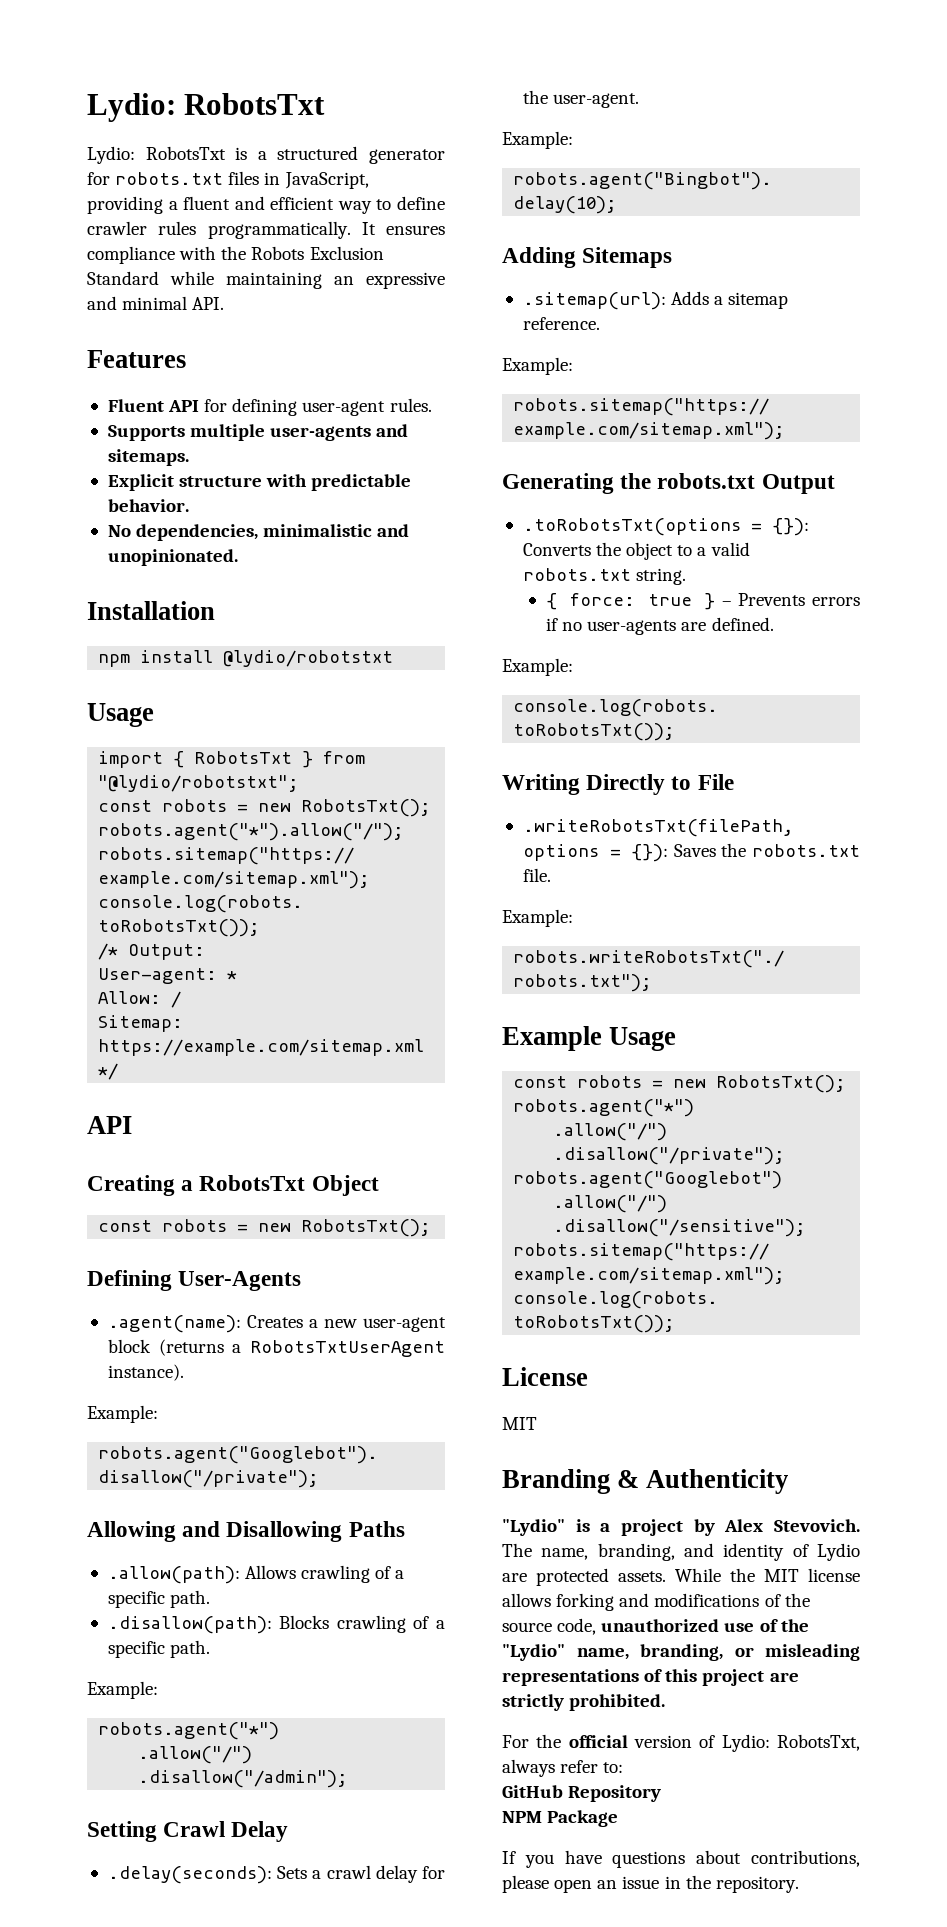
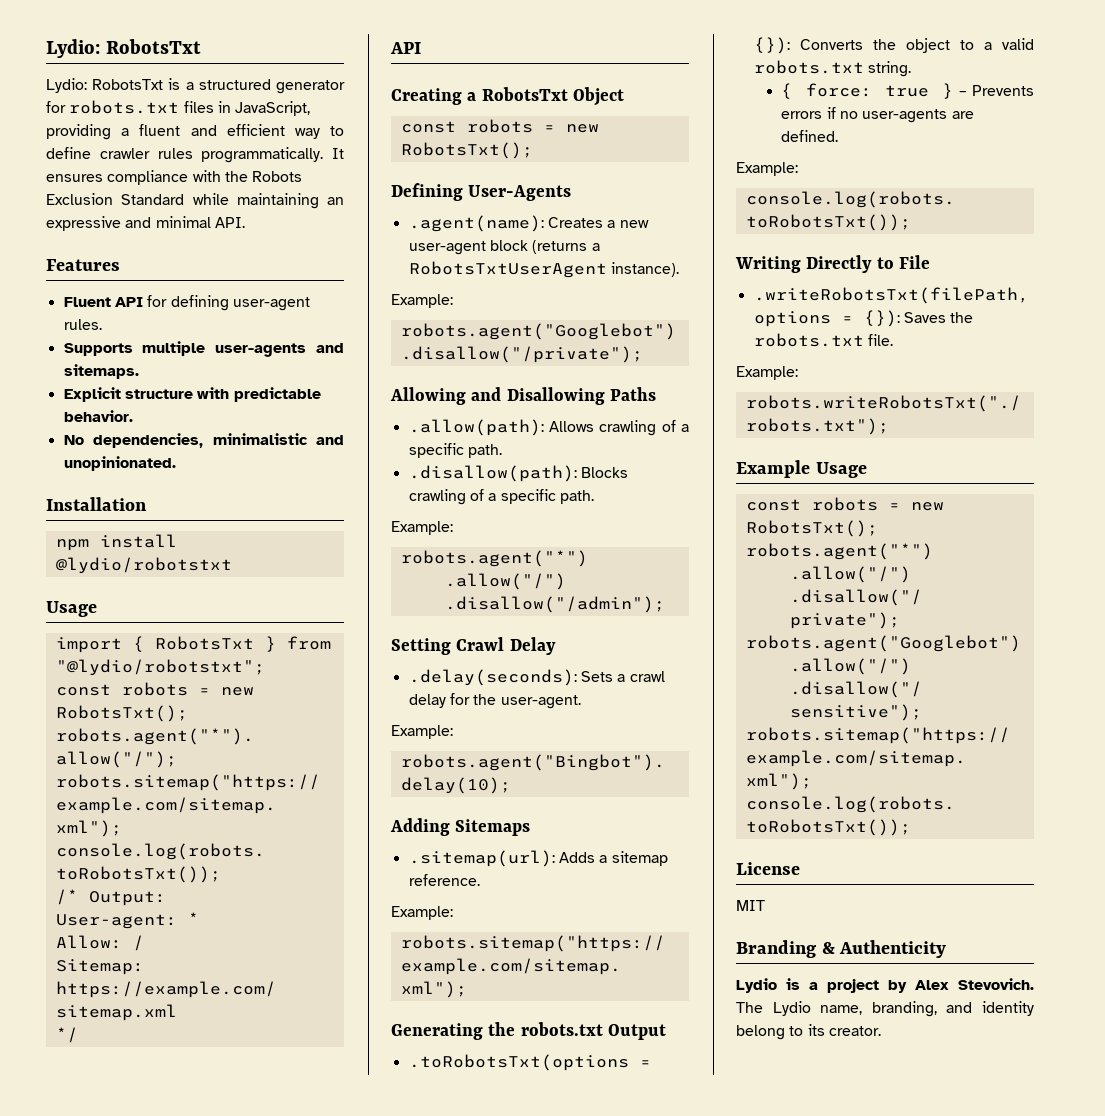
[502,1519,565,1536] "Lydio" -> [736,978,777,993] Lydio
(532, 1550) none -> [772,1001,811,1016] Lydio
[792,1543,860,1561] [502,1568,860,1586] [502,1593,810,1611] [502,1618,809,1635] [502,1644,860,1661] [502,1669,799,1686] [502,1694,666,1711] [502,1734,860,1752] [502,1759,624,1777] [502,1785,662,1802] [502,1810,619,1827] [502,1850,860,1868] [502,1875,799,1893] of Lydio are protected assets. While the MIT license allows forking and modifications of the source code, unauthorized use of the "Lydio" name, branding, or misleading representations of this project are strictly prohibited. // For the official version of Lydio: RobotsTxt, always refer to: // GitHub Repository // NPM Package // If you have questions about contributions, please open an issue in the repository. -> [736,1024,881,1040] belong to its creator.

